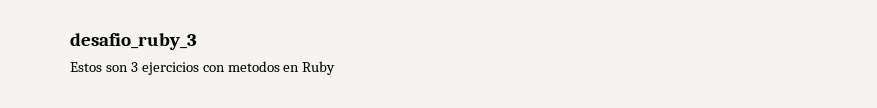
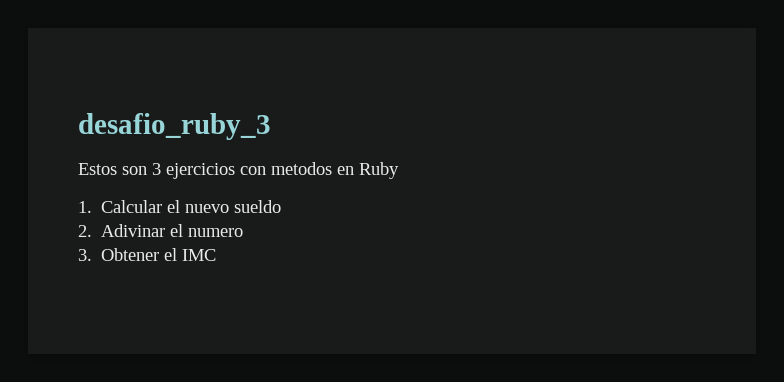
(336, 68) none -> [78,200,282,213] [78,224,244,237] [78,248,217,261] // 1. Calcular el nuevo sueldo // 2. Adivinar el numero // 3. Obtener el IMC

